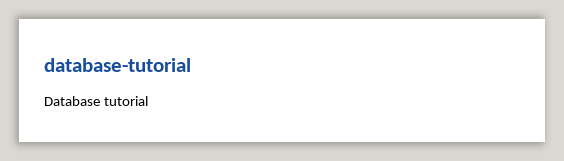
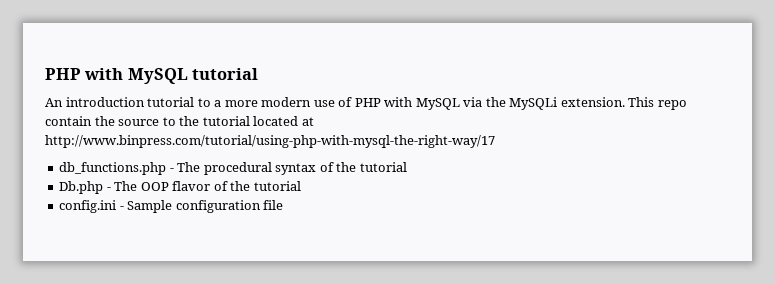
[44,58,191,72] [44,96,148,106] database-tutorial // Database tutorial -> [45,68,259,84] [45,97,687,110] [45,116,314,126] [45,135,495,148] [59,162,407,175] [59,181,301,194] [59,200,284,213] PHP with MySQL tutorial // An introduction tutorial to a more modern use of PHP with MySQL via the MySQLi extension. This repo contain the source to the tutorial located at http://www.binpress.com/tutorial/using-php-with-mysql-the-right-way/17 // db_functions.php - The procedural syntax of the tutorial // Db.php - The OOP flavor of the tutorial // config.ini - Sample configuration file

